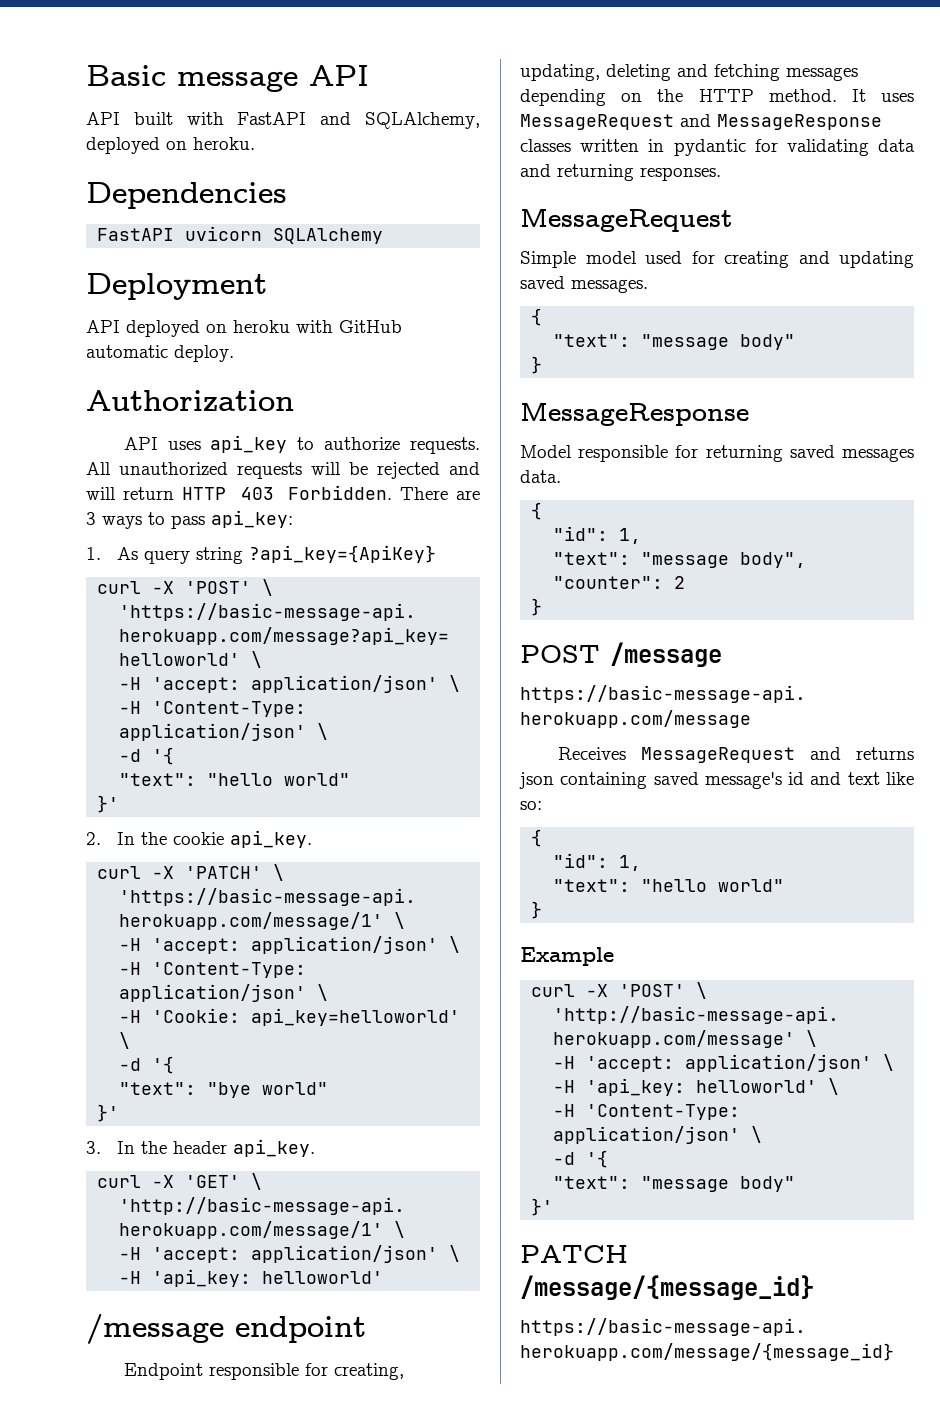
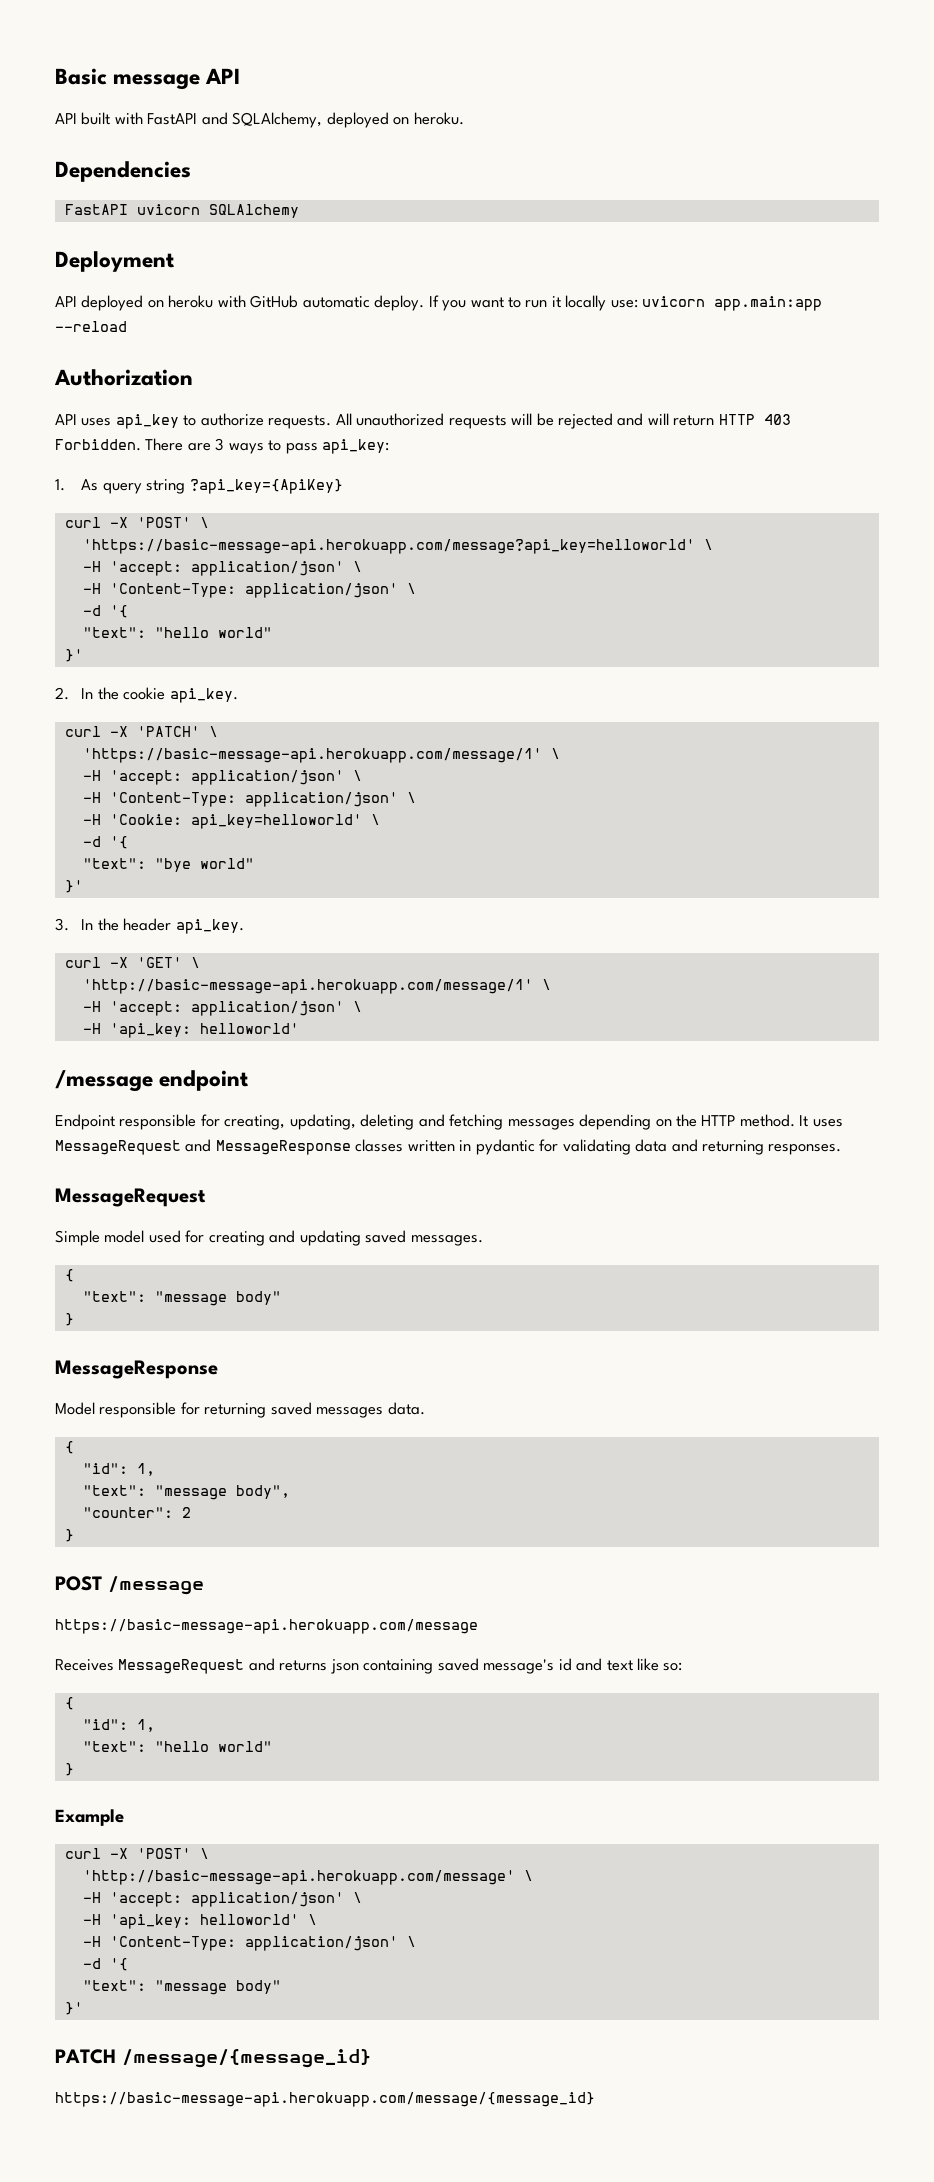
(234, 353) none -> [428,295,823,311] [55,321,127,332] If you want to run it locally use: uvicorn app.main:app --reload

